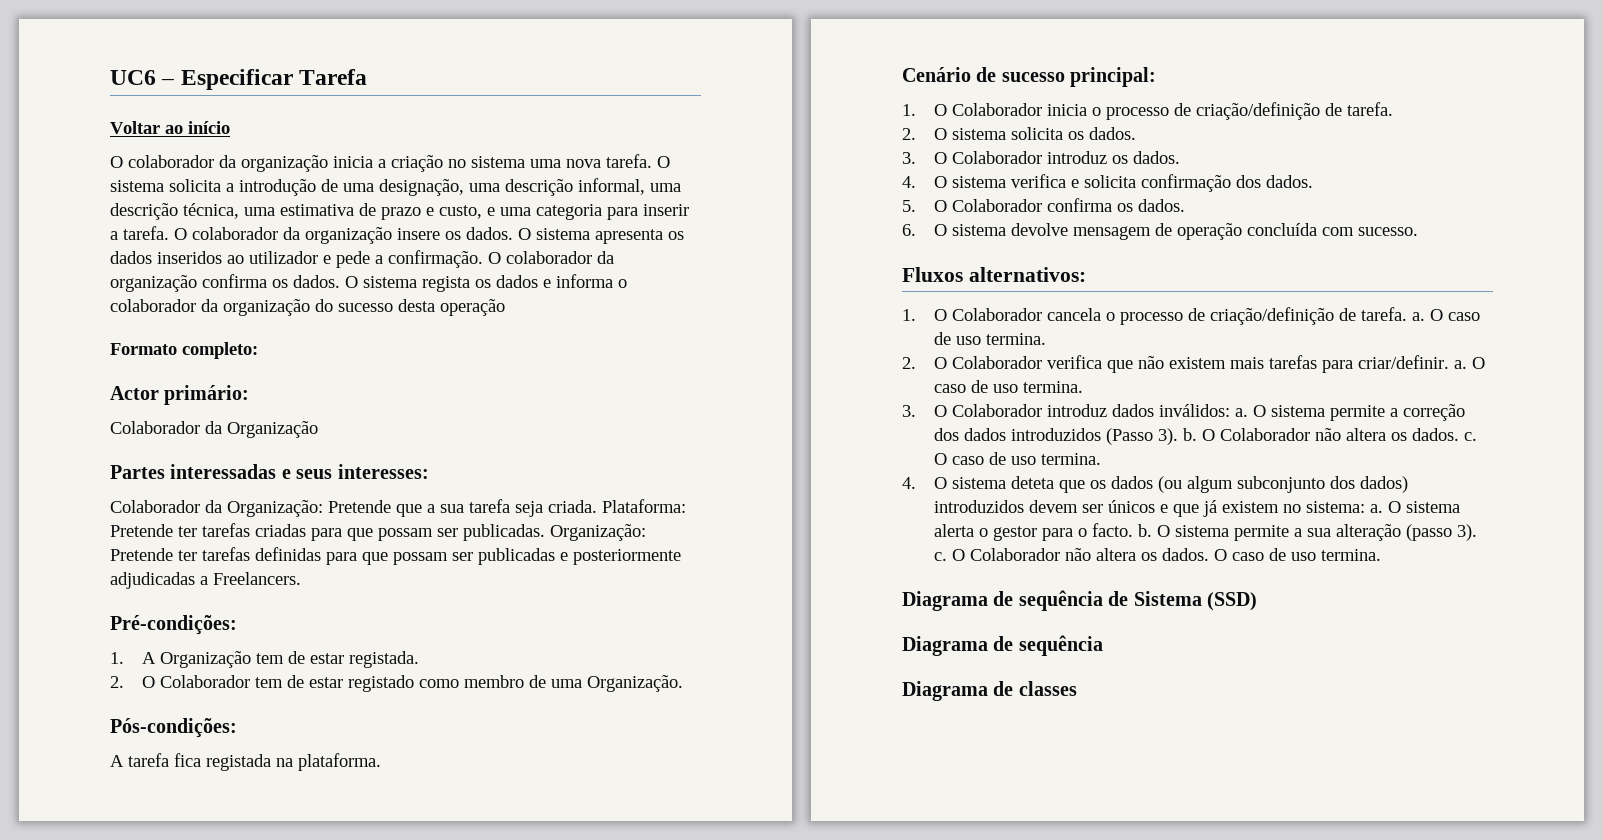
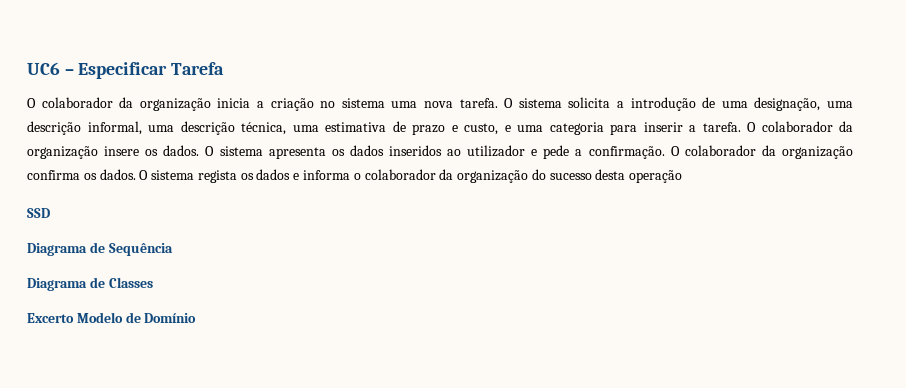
[110,121,230,134] // Voltar ao início -> (225, 68) none
[110,342,258,359] [110,385,250,405] [110,421,318,438] [110,464,429,479] [110,499,686,517] [110,523,646,541] [110,547,681,565] [110,572,301,589] [110,615,237,635] [110,651,419,668] [110,675,683,692] [110,718,237,738] [110,753,381,771] [902,67,1157,87] [902,102,1393,120] [902,127,1136,140] [902,151,1180,164] [902,174,1313,192] [902,198,1185,212] [902,223,1418,240] [902,267,1086,282] [902,307,1480,325] [933,332,1046,345] [902,355,1485,373] [933,380,1083,393] [902,404,1465,421] [933,428,1477,445] [933,452,1101,465] [902,476,1408,493] [933,500,1460,517] [933,523,1477,541] [933,548,1381,561] [902,590,1257,611] [902,635,1103,656] [902,681,1077,701] Formato completo: // Actor primário: // Colaborador da Organização // Partes interessadas e seus interesses: // Colaborador da Organização: Pretende que a sua tarefa seja criada. Plataforma: Pretende ter tarefas criadas para que possam ser publicadas. Organização: Pretende ter tarefas definidas para que possam ser publicadas e posteriormente adjudicadas a Freelancers. // Pré-condições: // 1. A Organização tem de estar registada. // 2. O Colaborador tem de estar registado como membro de uma Organização. // Pós-condições: // A tarefa fica registada na plataforma. // Cenário de sucesso principal: // 1. O Colaborador inicia o processo de criação/definição de tarefa. // 2. O sistema solicita os dados. // 3. O Colaborador introduz os dados. // 4. O sistema verifica e solicita confirmação dos dados. // 5. O Colaborador confirma os dados. // 6. O sistema devolve mensagem de operação concluída com sucesso. // Fluxos alternativos: // 1. O Colaborador cancela o processo de criação/definição de tarefa. a. O caso de uso termina. // 2. O Colaborador verifica que não existem mais tarefas para criar/definir. a. O caso de uso termina. // 3. O Colaborador introduz dados inválidos: a. O sistema permite a correção dos dados introduzidos (Passo 3). b. O Colaborador não altera os dados. c. O caso de uso termina. // 4. O sistema deteta que os dados (ou algum subconjunto dos dados) introduzidos devem ser únicos e que já existem no sistema: a. O sistema alerta o gestor para o facto. b. O sistema permite a sua alteração (passo 3). c. O Colaborador não altera os dados. O caso de uso termina. // Diagrama de sequência de Sistema (SSD) // Diagrama de sequência // Diagrama de classes -> [27,208,50,218] [27,242,173,256] [27,277,153,291] [27,312,197,323] SSD // Diagrama de Sequência // Diagrama de Classes // Excerto Modelo de Domínio

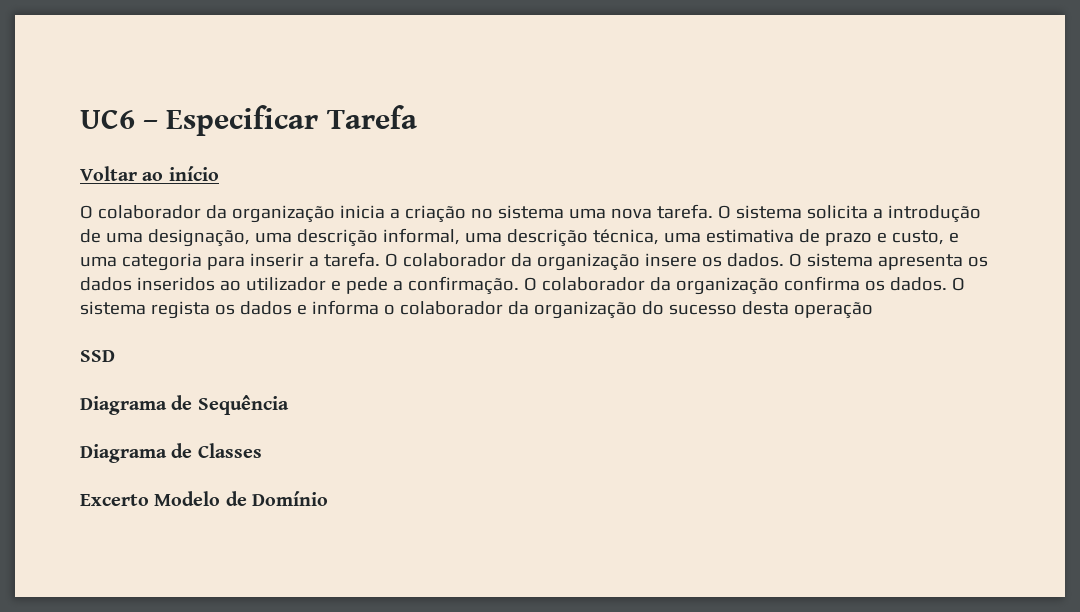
(225, 68) none -> [80,166,219,181] // Voltar ao início

